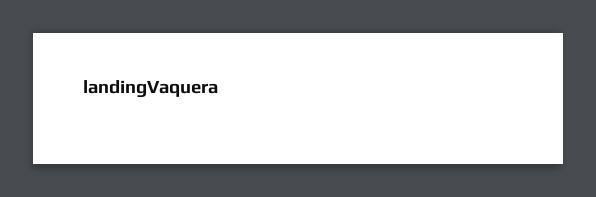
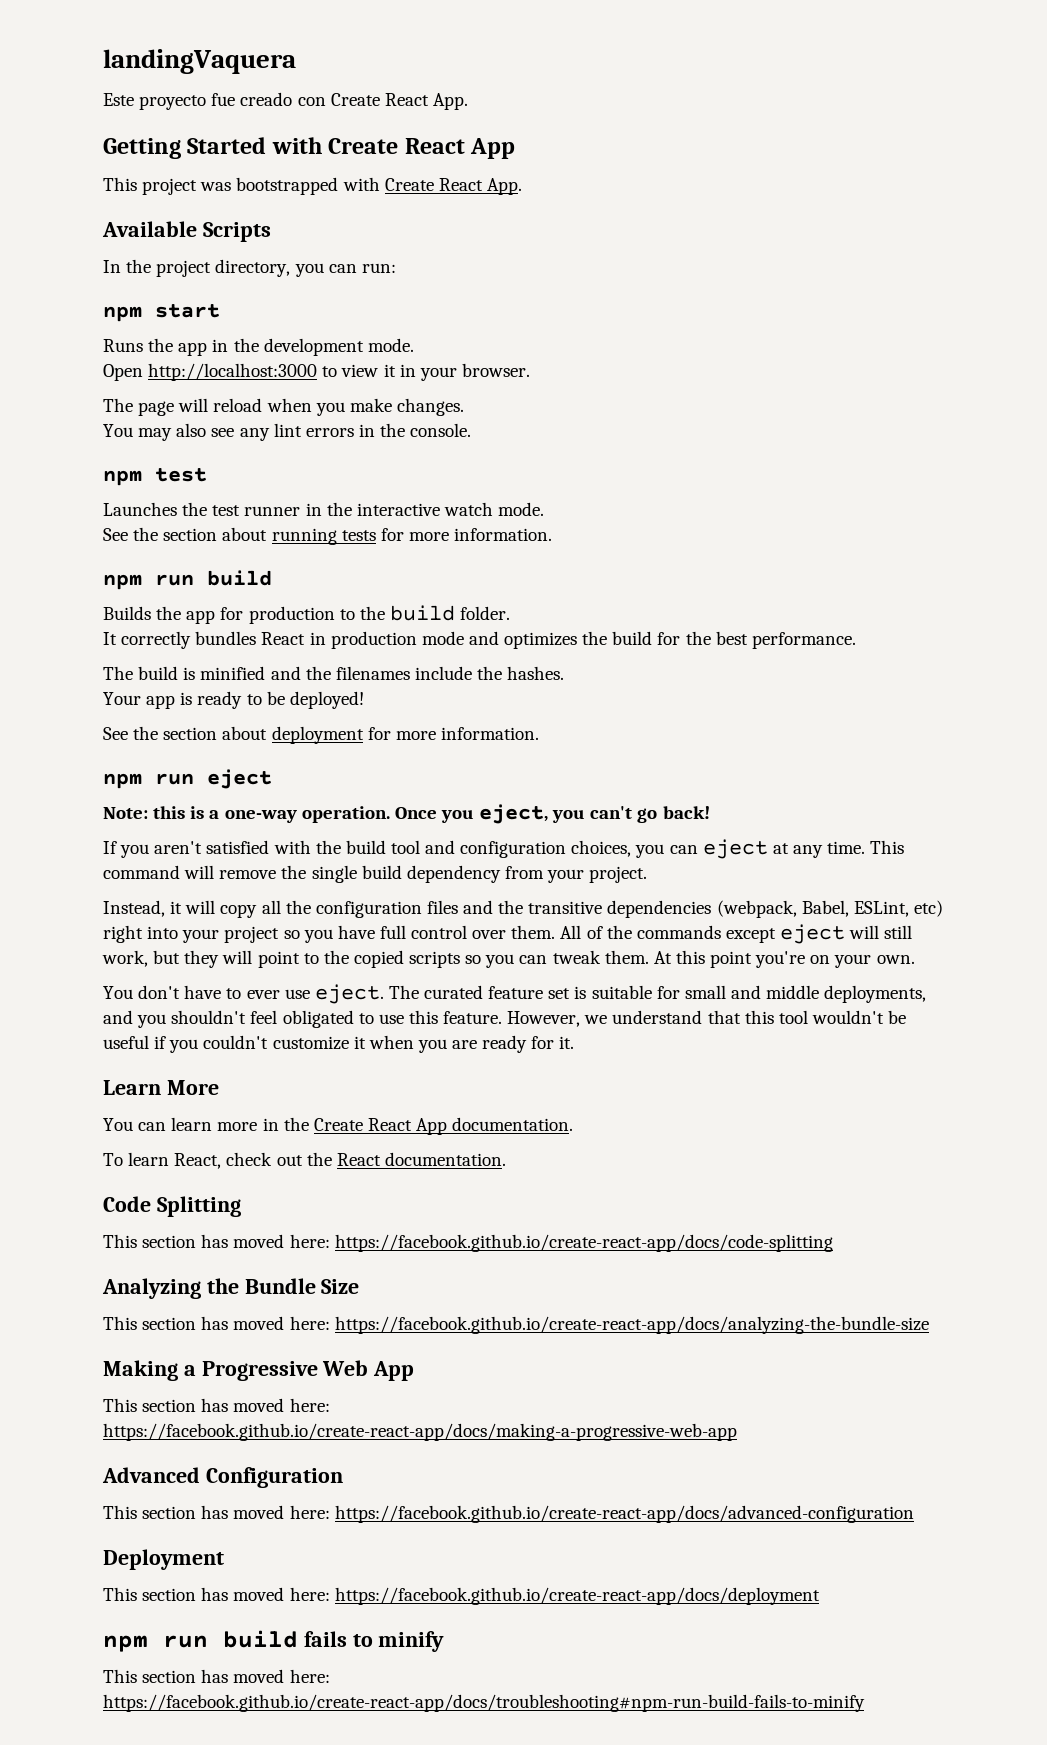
(218, 89) none -> [103,92,468,110] [103,137,516,159] [103,177,522,195] [102,221,271,242] [103,259,396,277] [103,304,220,322] [103,338,414,356] [103,363,530,381] [103,398,464,416] [103,423,472,441] [103,468,207,486] [103,502,545,516] [103,527,553,545] [103,570,272,590] [103,605,511,624] [103,631,856,649] [103,666,565,680] [103,691,364,709] [103,726,539,744] [103,769,272,789] [103,804,710,824] [103,839,905,859] [103,865,648,883] [103,900,943,918] [103,924,913,944] [102,950,915,968] [103,984,927,1004] [103,1010,907,1028] [103,1035,575,1053] [103,1080,219,1095] [103,1117,574,1135] [103,1152,506,1169] [103,1196,241,1217] [103,1234,833,1252] [102,1278,360,1299] [103,1316,929,1334] [103,1360,415,1381] [103,1398,330,1412] [103,1423,737,1441] [102,1467,343,1488] [103,1505,914,1523] [103,1549,224,1570] [103,1587,820,1605] [103,1630,445,1652] [103,1669,330,1683] [103,1694,865,1712] // Este proyecto fue creado con Create React App. // Getting Started with Create React App // This project was bootstrapped with Create React App. // Available Scripts // In the project directory, you can run: // npm start // Runs the app in the development mode. // Open http://localhost:3000 to view it in your browser. // The page will reload when you make changes. // You may also see any lint errors in the console. // npm test // Launches the test runner in the interactive watch mode. // See the section about running tests for more information. // npm run build // Builds the app for production to the build folder. // It correctly bundles React in production mode and optimizes the build for the best performance. // The build is minified and the filenames include the hashes. // Your app is ready to be deployed! // See the section about deployment for more information. // npm run eject // Note: this is a one-way operation. Once you eject, you can't go back! // If you aren't satisfied with the build tool and configuration choices, you can eject at any time. This command will remove the single build dependency from your project. // Instead, it will copy all the configuration files and the transitive dependencies (webpack, Babel, ESLint, etc) right into your project so you have full control over them. All of the commands except eject will still work, but they will point to the copied scripts so you can tweak them. At this point you're on your own. // You don't have to ever use eject. The curated feature set is suitable for small and middle deployments, and you shouldn't feel obligated to use this feature. However, we understand that this tool wouldn't be useful if you couldn't customize it when you are ready for it. // Learn More // You can learn more in the Create React App documentation. // To learn React, check out the React documentation. // Code Splitting // This section has moved here: https://facebook.github.io/create-react-app/docs/code-splitting // Analyzing the Bundle Size // This section has moved here: https://facebook.github.io/create-react-app/docs/analyzing-the-bundle-size // Making a Progressive Web App // This section has moved here: https://facebook.github.io/create-react-app/docs/making-a-progressive-web-app // Advanced Configuration // This section has moved here: https://facebook.github.io/create-react-app/docs/advanced-configuration // Deployment // This section has moved here: https://facebook.github.io/create-react-app/docs/deployment // npm run build fails to minify // This section has moved here: https://facebook.github.io/create-react-app/docs/troubleshooting#npm-run-build-fails-to-minify

